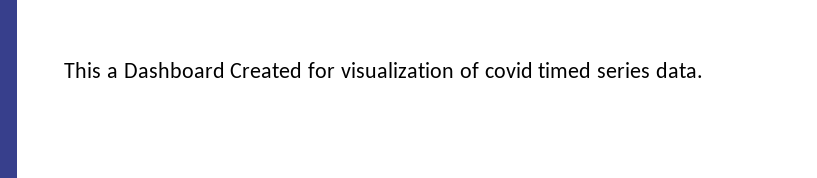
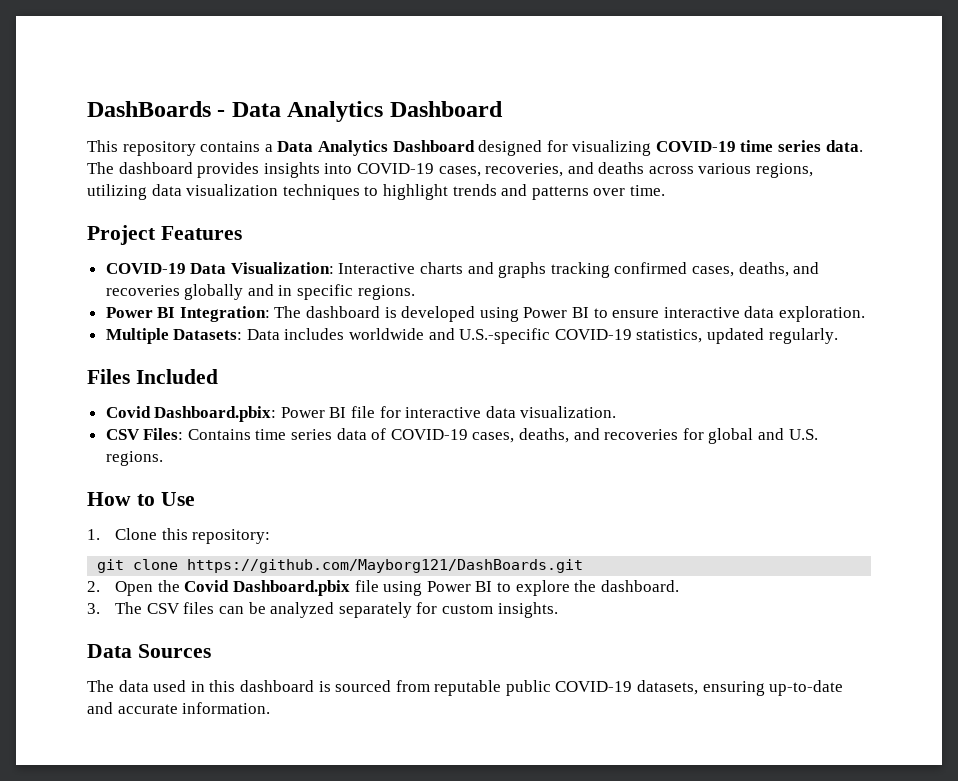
[64,62,704,78] This a Dashboard Created for visualization of covid timed series data. -> [87,101,503,122] [87,140,863,156] [87,162,814,178] [87,184,665,200] [87,225,242,245] [105,262,820,278] [105,284,415,300] [105,306,865,322] [105,328,838,344] [87,369,218,384] [105,406,617,422] [105,428,818,444] [105,451,163,466] [87,492,195,506] [87,528,271,544] [97,559,584,573] [87,580,679,596] [87,602,558,618] [87,644,211,658] [87,680,844,696] [87,702,271,714] DashBoards - Data Analytics Dashboard // This repository contains a Data Analytics Dashboard designed for visualizing COVID-19 time series data. The dashboard provides insights into COVID-19 cases, recoveries, and deaths across various regions, utilizing data visualization techniques to highlight trends and patterns over time. // Project Features // COVID-19 Data Visualization: Interactive charts and graphs tracking confirmed cases, deaths, and recoveries globally and in specific regions. // Power BI Integration: The dashboard is developed using Power BI to ensure interactive data exploration. // Multiple Datasets: Data includes worldwide and U.S.-specific COVID-19 statistics, updated regularly. // Files Included // Covid Dashboard.pbix: Power BI file for interactive data visualization. // CSV Files: Contains time series data of COVID-19 cases, deaths, and recoveries for global and U.S. regions. // How to Use // 1. Clone this repository: // git clone https://github.com/Mayborg121/DashBoards.git // 2. Open the Covid Dashboard.pbix file using Power BI to explore the dashboard. // 3. The CSV files can be analyzed separately for custom insights. // Data Sources // The data used in this dashboard is sourced from reputable public COVID-19 datasets, ensuring up-to-date and accurate information.

